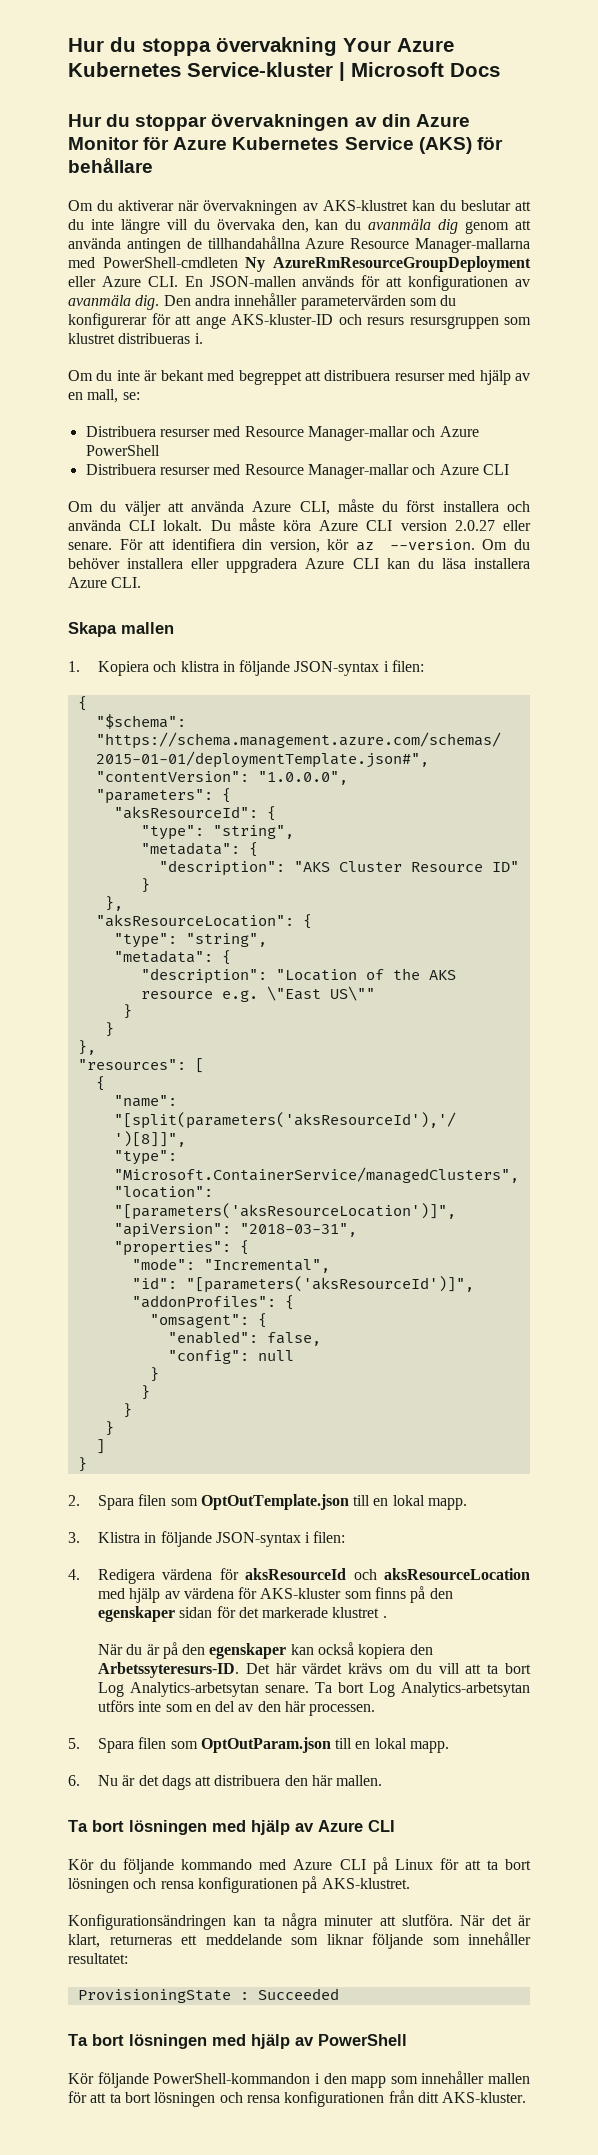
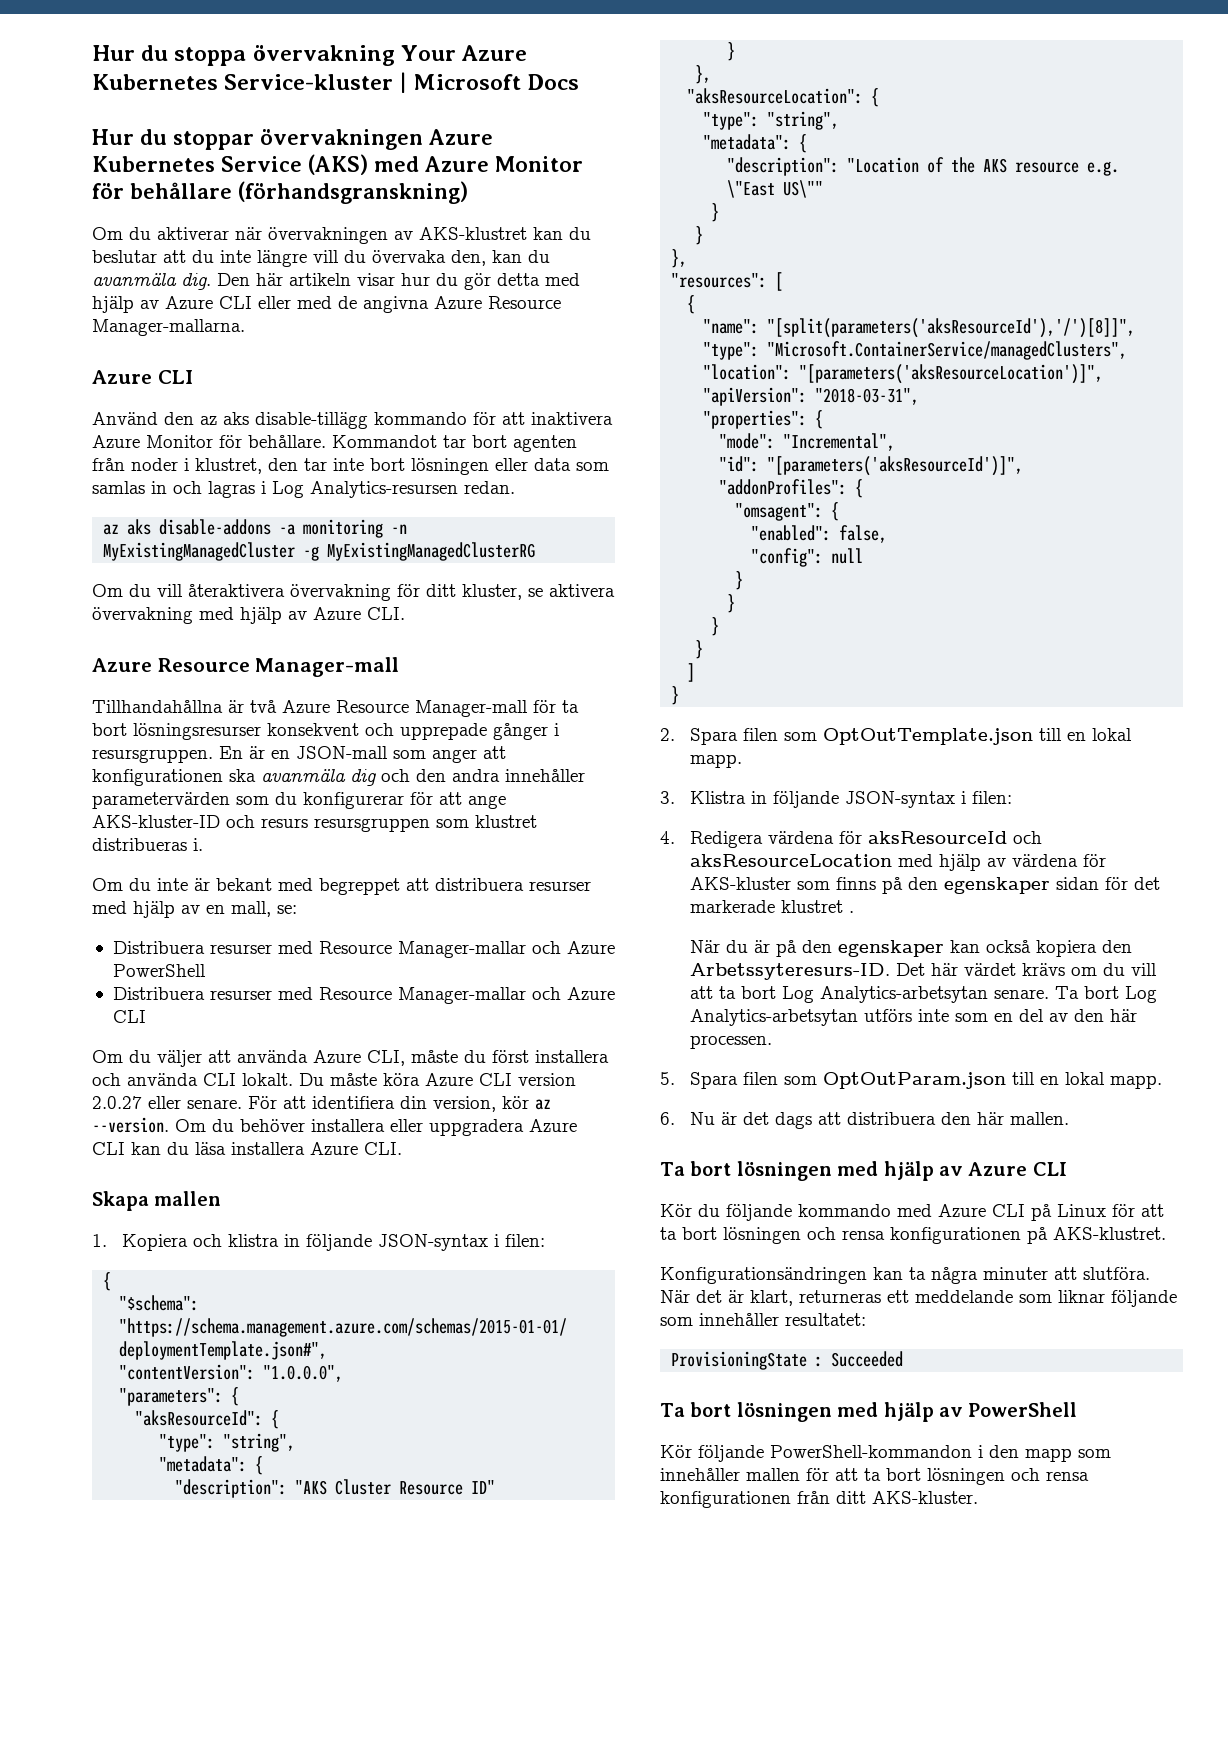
[354,114,470,127] [68,137,170,150] av din Azure Monitor för -> (423, 139) none
(472, 145) none -> [374,156,583,172] med Azure Monitor
(153, 165) none -> [238,181,468,204] (förhandsgranskning)
[438,219,531,234] [68,236,530,253] [68,256,531,272] [68,275,531,291] [68,295,191,310] dig genom att använda antingen de tillhandahållna Azure Resource Manager-mallarna med PowerShell-cmdleten Ny AzureRmResourceGroupDeployment eller Azure CLI. En JSON-mallen används för att konfigurationen av avanmäla dig. Den -> [181,273,580,290] [92,296,561,313] [92,319,245,336] [92,370,193,384] [92,412,613,429] [92,435,577,452] [92,458,609,475] [92,481,515,498] [103,519,408,538] [103,542,536,561] [92,584,615,601] [92,607,405,624] [92,657,400,677] [92,700,579,717] [92,723,559,740] [92,746,506,763] [92,769,446,786] dig. Den här artikeln visar hur du gör detta med hjälp av Azure CLI eller med de angivna Azure Resource Manager-mallarna. // Azure CLI // Använd den az aks disable-tillägg kommando för att inaktivera Azure Monitor för behållare. Kommandot tar bort agenten från noder i klustret, den tar inte bort lösningen eller data som samlas in och lagras i Log Analytics-resursen redan. // az aks disable-addons -a monitoring -n MyExistingManagedCluster -g MyExistingManagedClusterRG // Om du vill återaktivera övervakning för ditt kluster, se aktivera övervakning med hjälp av Azure CLI. // Azure Resource Manager-mall // Tillhandahållna är två Azure Resource Manager-mall för ta bort lösningsresurser konsekvent och upprepade gånger i resursgruppen. En är en JSON-mall som anger att konfigurationen ska avanmäla dig och den

